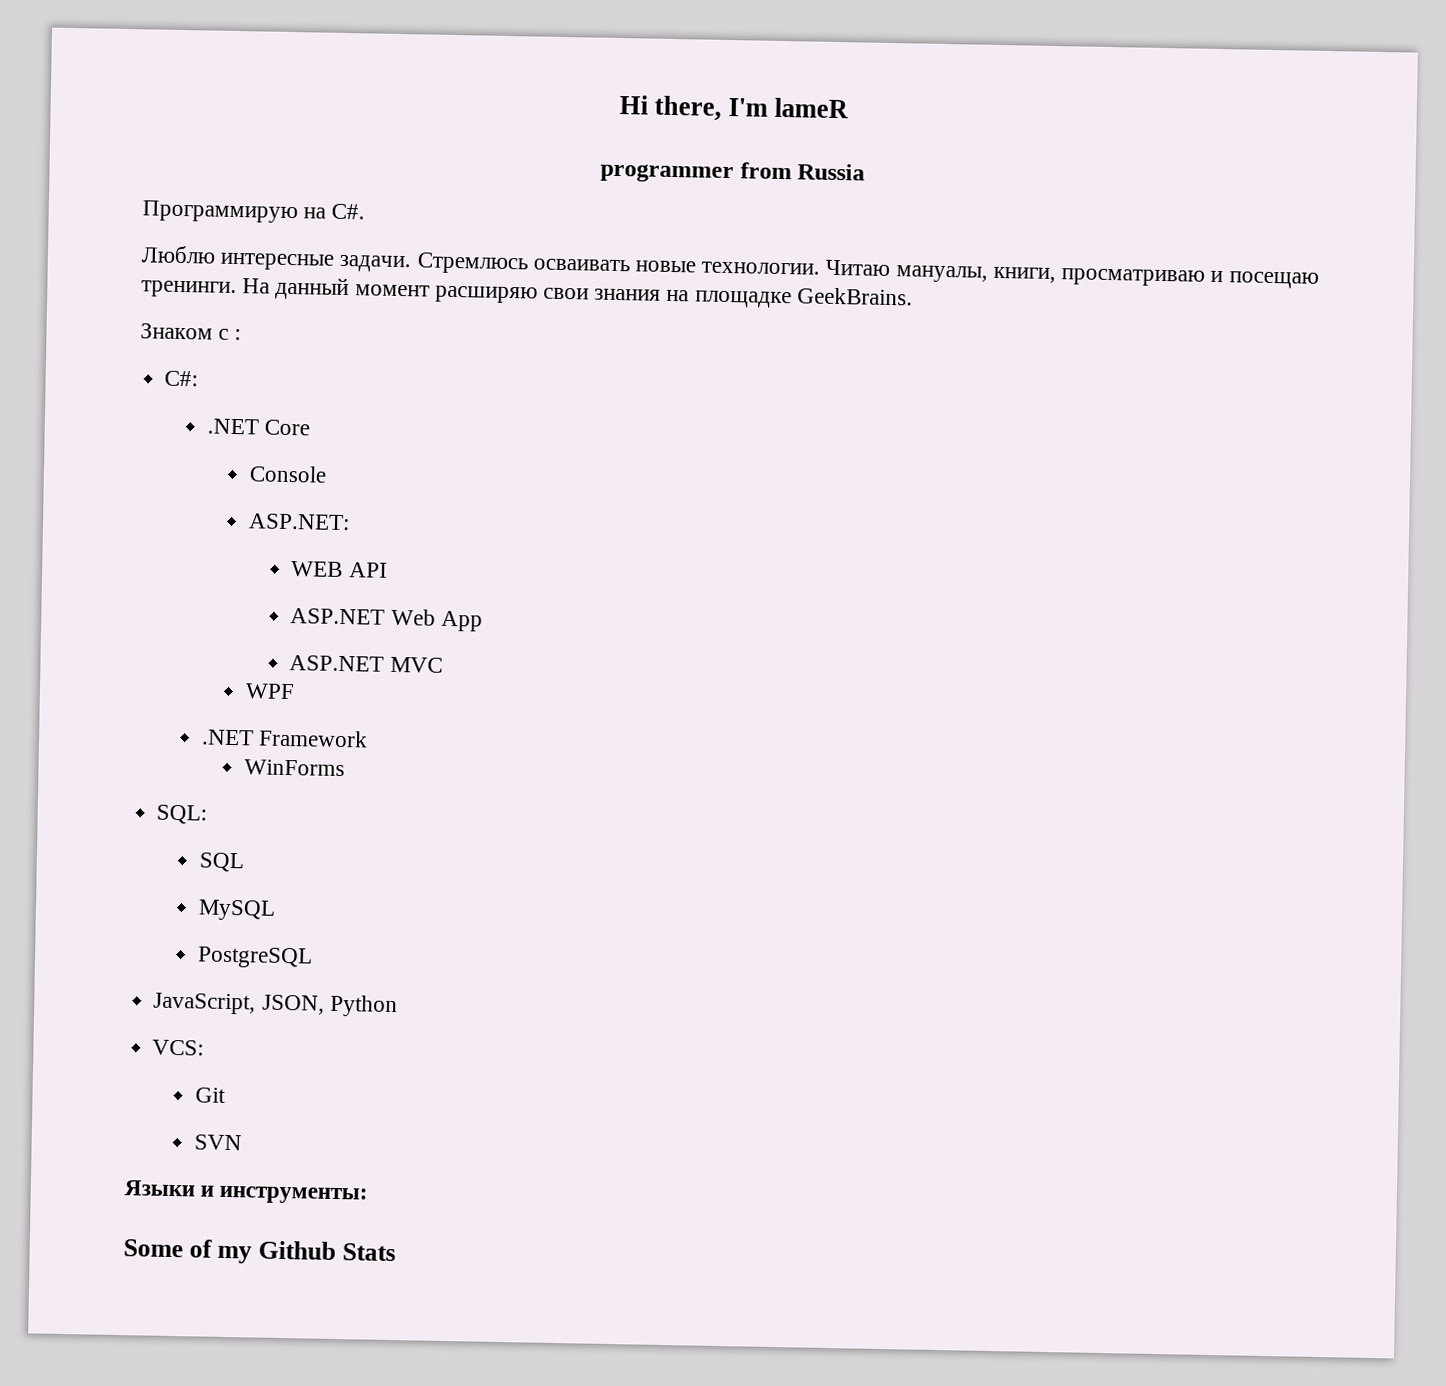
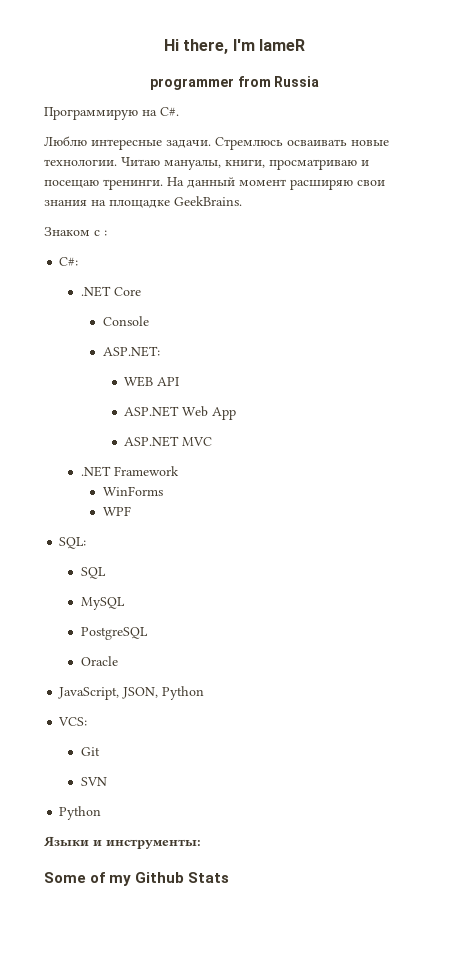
[245,683,296,700] // WPF -> (213, 441) none
(346, 768) none -> [102,506,131,516] // WPF
(313, 957) none -> [81,656,119,666] // Oracle
(242, 1142) none -> [59,806,102,820] // Python

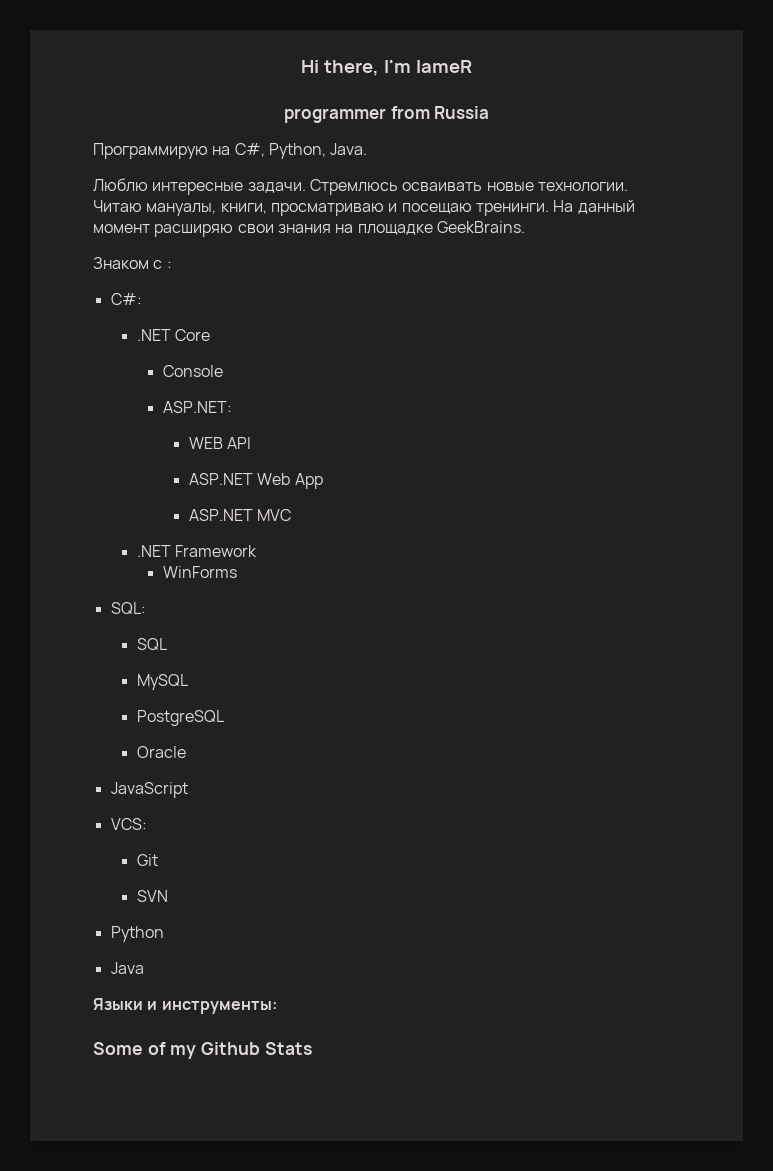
[160,107,179,116] C#. -> [234,143,368,159] C#, Python, Java.
[102,506,131,516] // WPF -> (237, 572) none
[58,686,205,700] JavaScript, JSON, Python -> [110,782,188,798] JavaScript
(102, 813) none -> [110,962,144,974] // Java

